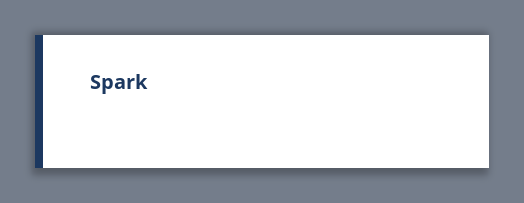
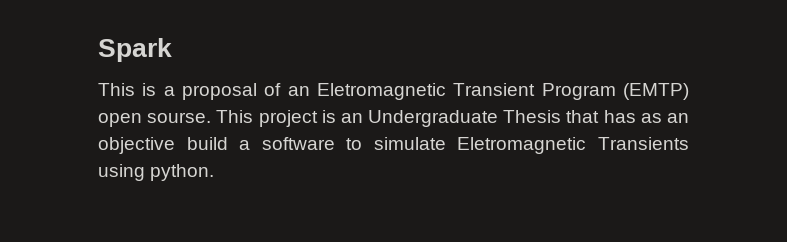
(148, 84) none -> [98,83,690,100] [98,110,689,127] [98,137,689,154] [98,164,215,181] // This is a proposal of an Eletromagnetic Transient Program (EMTP) open sourse. This project is an Undergraduate Thesis that has as an objective build a software to simulate Eletromagnetic Transients using python.

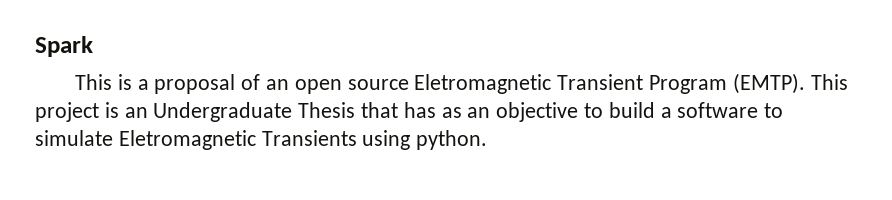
(310, 91) none -> [294,79,409,94] open source
[623,83,690,100] [98,112,212,127] (EMTP) open sourse. -> [732,73,805,94] (EMTP).
(175, 145) none -> [584,103,604,118] to

